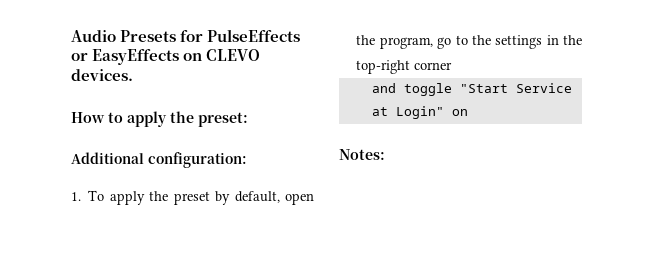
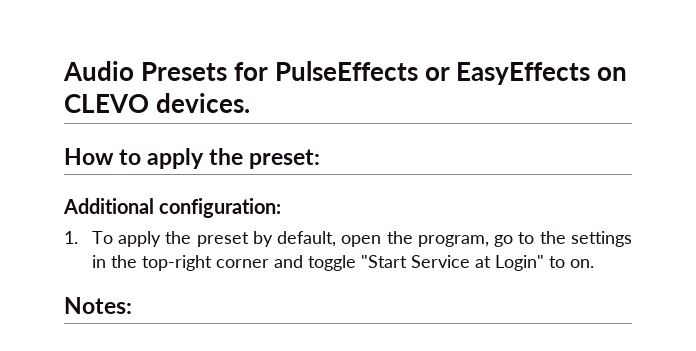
(453, 66) // -> (269, 263) none
[451,109,468,116] on -> [548,256,594,268] to on.

